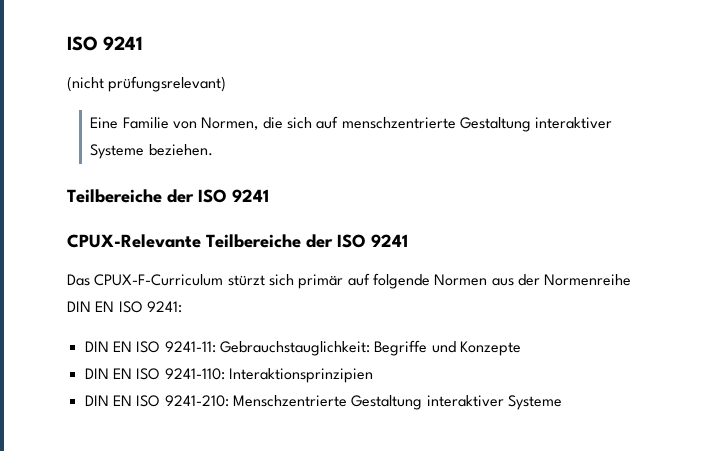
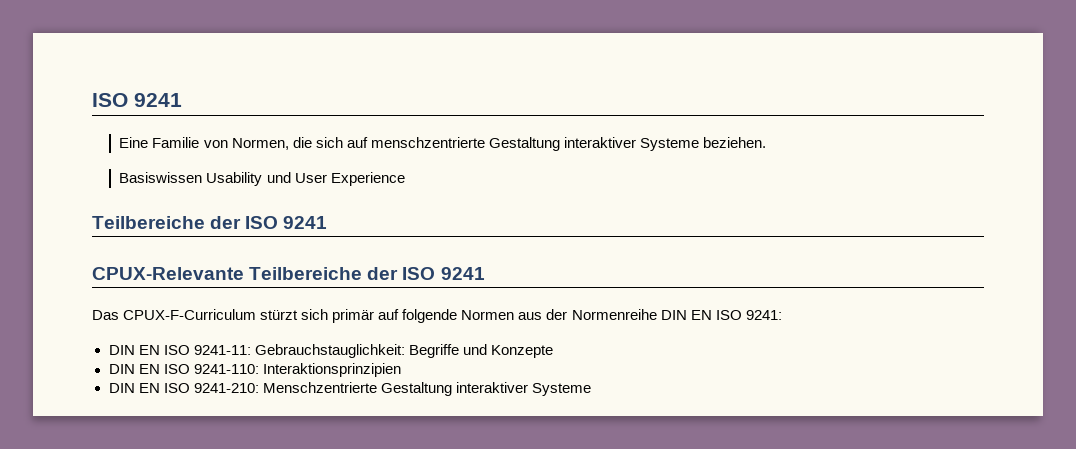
[67,36,144,51] [67,76,227,92] ISO 9241 // (nicht prüfungsrelevant) -> [92,93,182,107] ISO 9241
(213, 150) none -> [119,172,405,186] // Basiswissen Usability und User Experience

